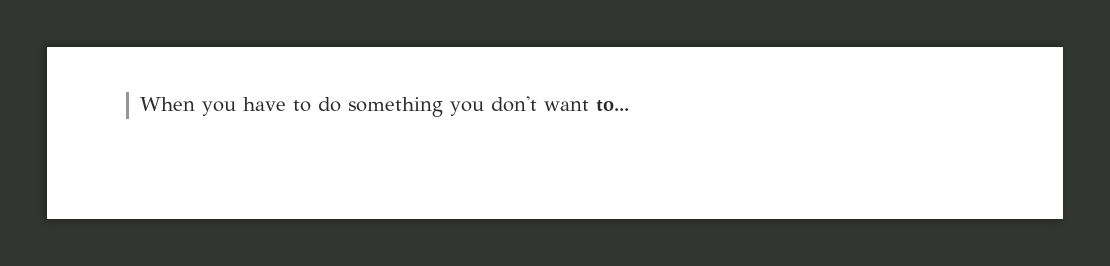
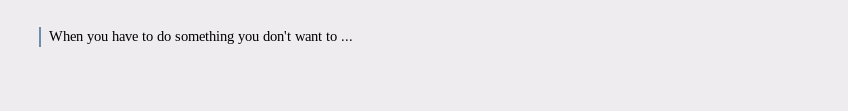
[595,100,629,112] to... -> [326,32,354,41] to ...

